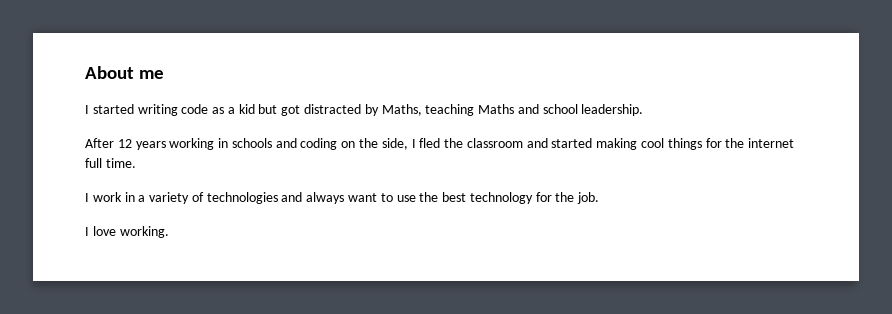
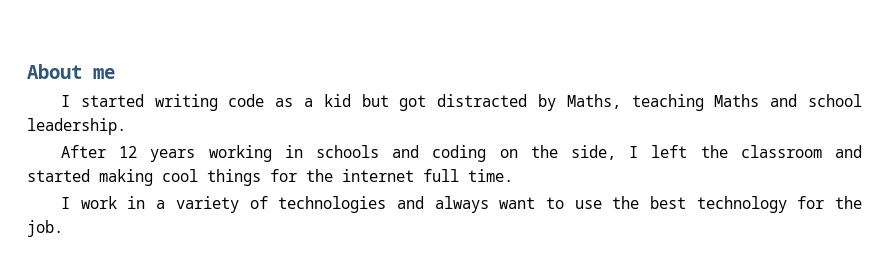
[419,138,441,148] fled -> [651,145,688,158] left
[85,226,169,238] // I love working. -> (63, 228) none

